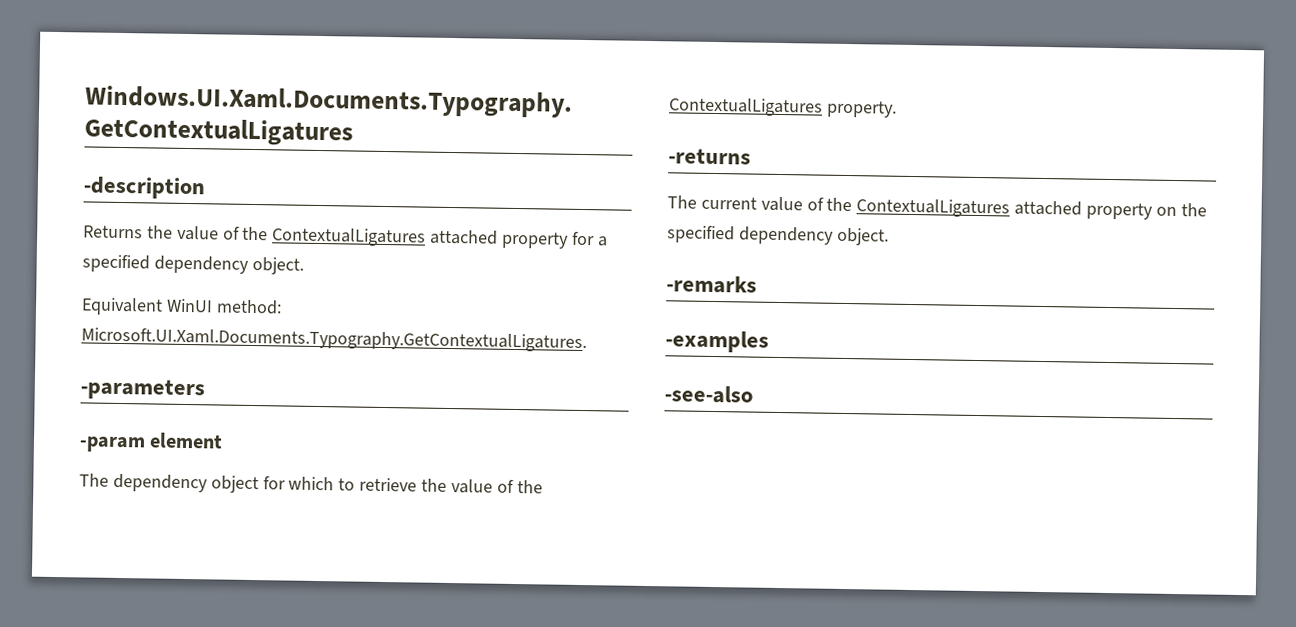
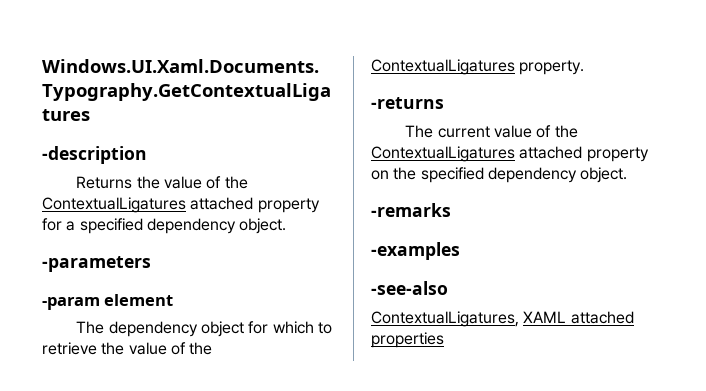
[81,297,282,316] [81,327,587,353] // Equivalent WinUI method: Microsoft.UI.Xaml.Documents.Typography.GetContextualLigatures. -> (287, 226) none
(753, 394) none -> [371,311,634,327] [371,332,444,348] // ContextualLigatures, XAML attached properties

